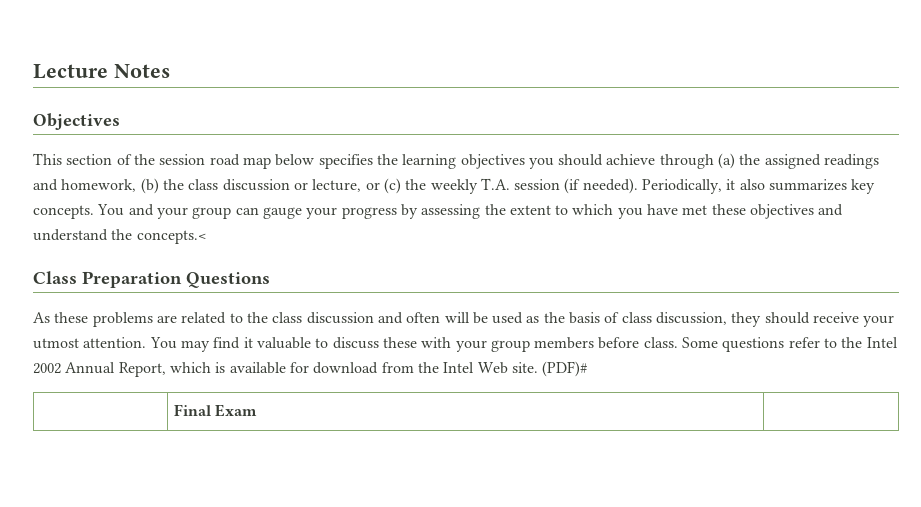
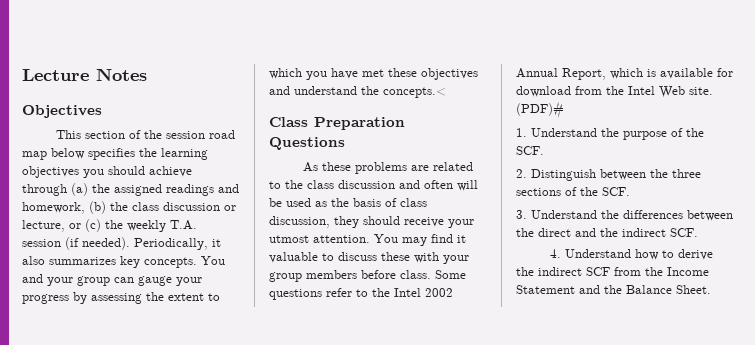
[174,404,258,417] // | Final Exam | -> [516,128,704,140] [516,146,544,155] [516,169,701,181] [516,187,630,196] [516,210,733,221] [516,228,698,237] [549,249,713,260] [516,267,709,276] [516,285,711,294] // 1. Understand the purpose of the SCF. // 2. Distinguish between the three sections of the SCF. // 3. Understand the differences between the direct and the indirect SCF. // 4. Understand how to derive the indirect SCF from the Income Statement and the Balance Sheet.

